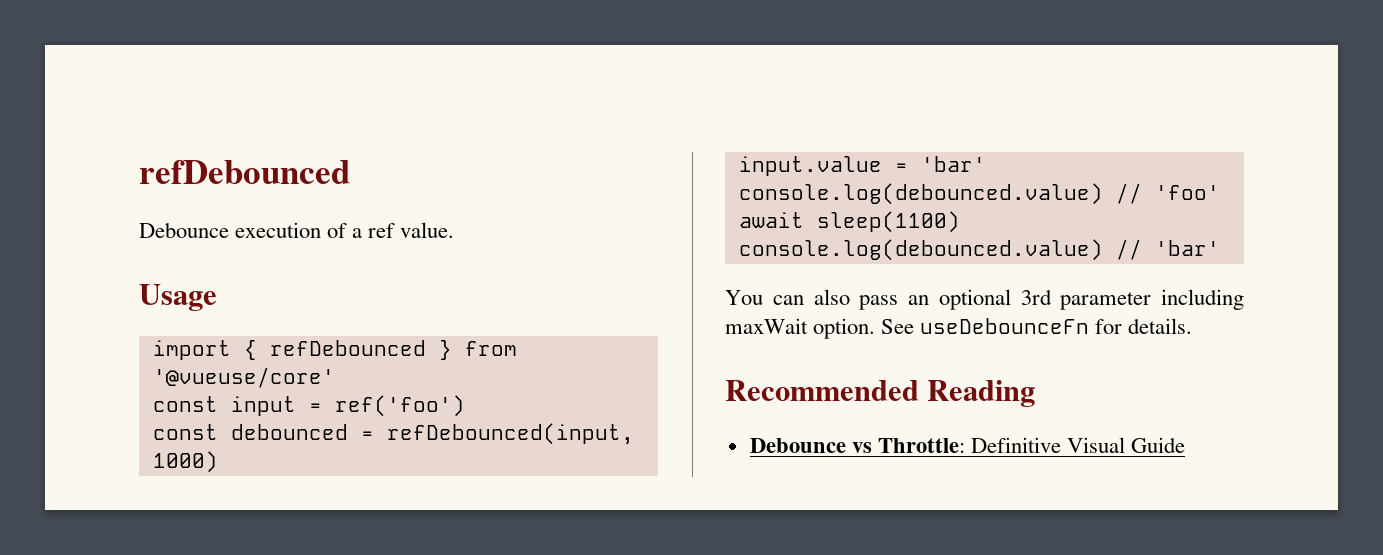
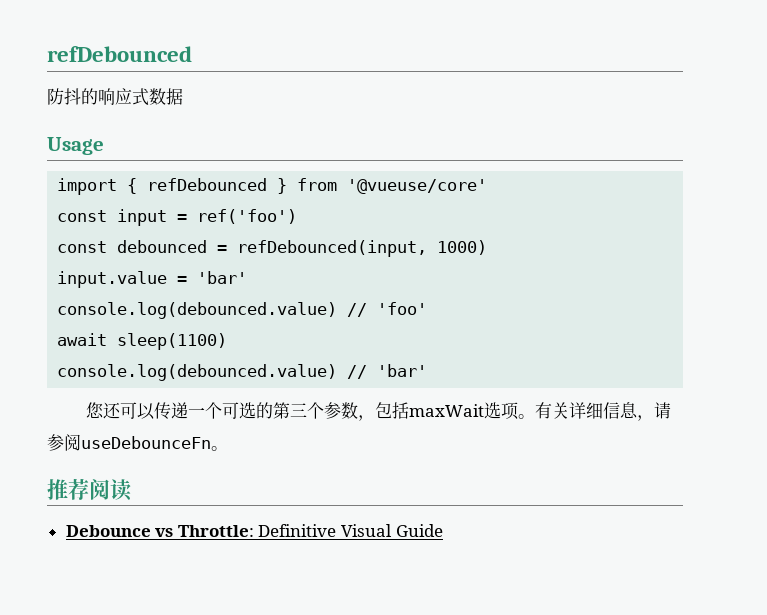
[139,222,455,238] Debounce execution of a ref value. -> [47,88,183,106] 防抖的响应式数据
[725,289,1244,310] [725,318,1193,339] [725,380,1036,407] You can also pass an optional 3rd parameter including maxWait option. See useDebounceFn for details. // Recommended Reading -> [85,402,671,421] [47,434,228,451] [47,478,132,501] 您还可以传递一个可选的第三个参数，包括maxWait选项。有关详细信息，请参阅useDebounceFn。 // 推荐阅读

